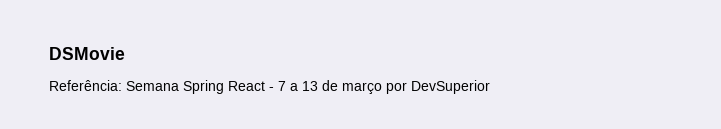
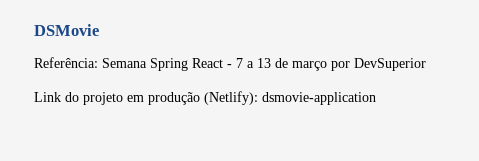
(490, 87) none -> [34,91,376,105] // Link do projeto em produção (Netlify): dsmovie-application

